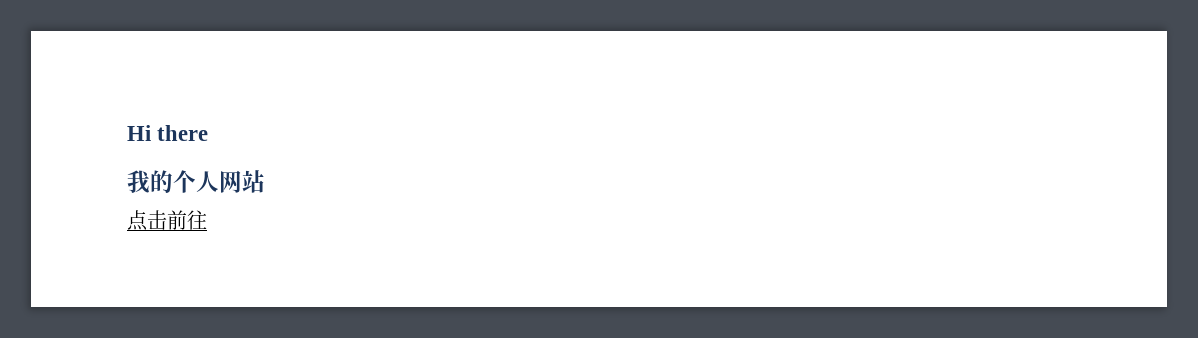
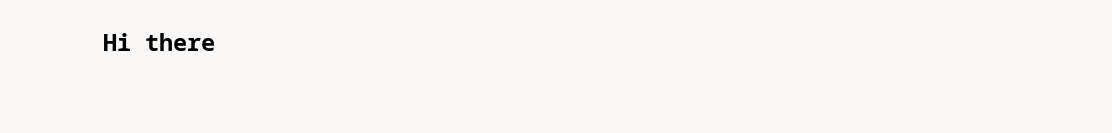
[127,170,265,194] [127,210,207,231] // 我的个人网站 // 点击前往 -> (215, 42) none

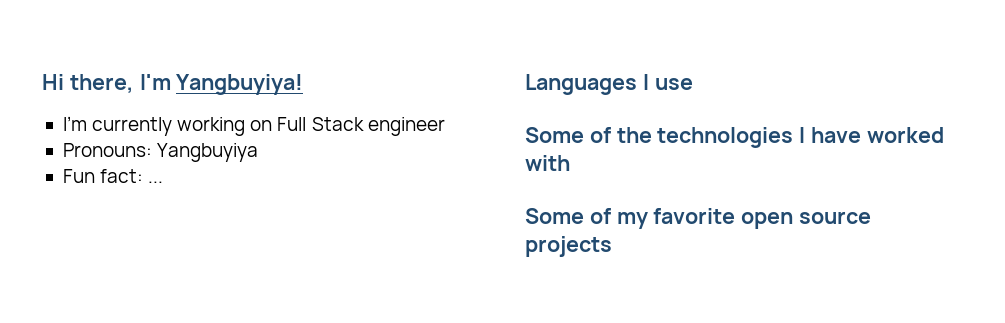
[145,33,215,51] there -> [69,74,304,95] [62,116,445,136] [62,143,259,162] [62,169,164,183] [525,74,693,95] [525,127,944,148] [525,155,570,171] [525,208,872,229] [525,236,612,257] there, I'm Yangbuyiya! // I’m currently working on Full Stack engineer // Pronouns: Yangbuyiya // Fun fact: ... // Languages I use // Some of the technologies I have worked with // Some of my favorite open source projects

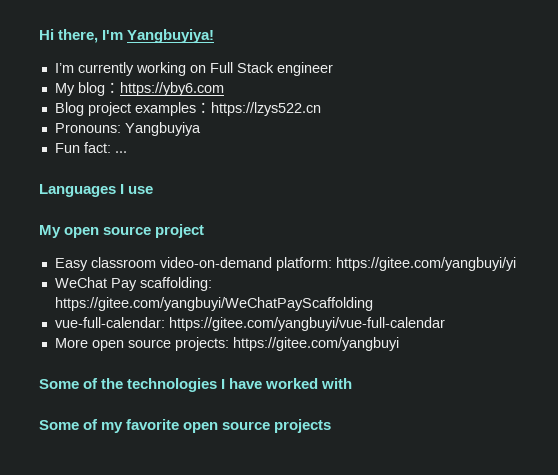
(445, 126) none -> [54,82,224,96] [54,102,321,116] // My blog：https://yby6.com // Blog project examples：https://lzys522.cn
(693, 84) none -> [39,224,205,238] [54,257,516,271] [54,277,212,291] [54,297,373,311] [54,317,445,331] [54,337,399,351] // My open source project // Easy classroom video-on-demand platform: https://gitee.com/yangbuyi/yi // WeChat Pay scaffolding: https://gitee.com/yangbuyi/WeChatPayScaffolding // vue-full-calendar: https://gitee.com/yangbuyi/vue-full-calendar // More open source projects: https://gitee.com/yangbuyi

